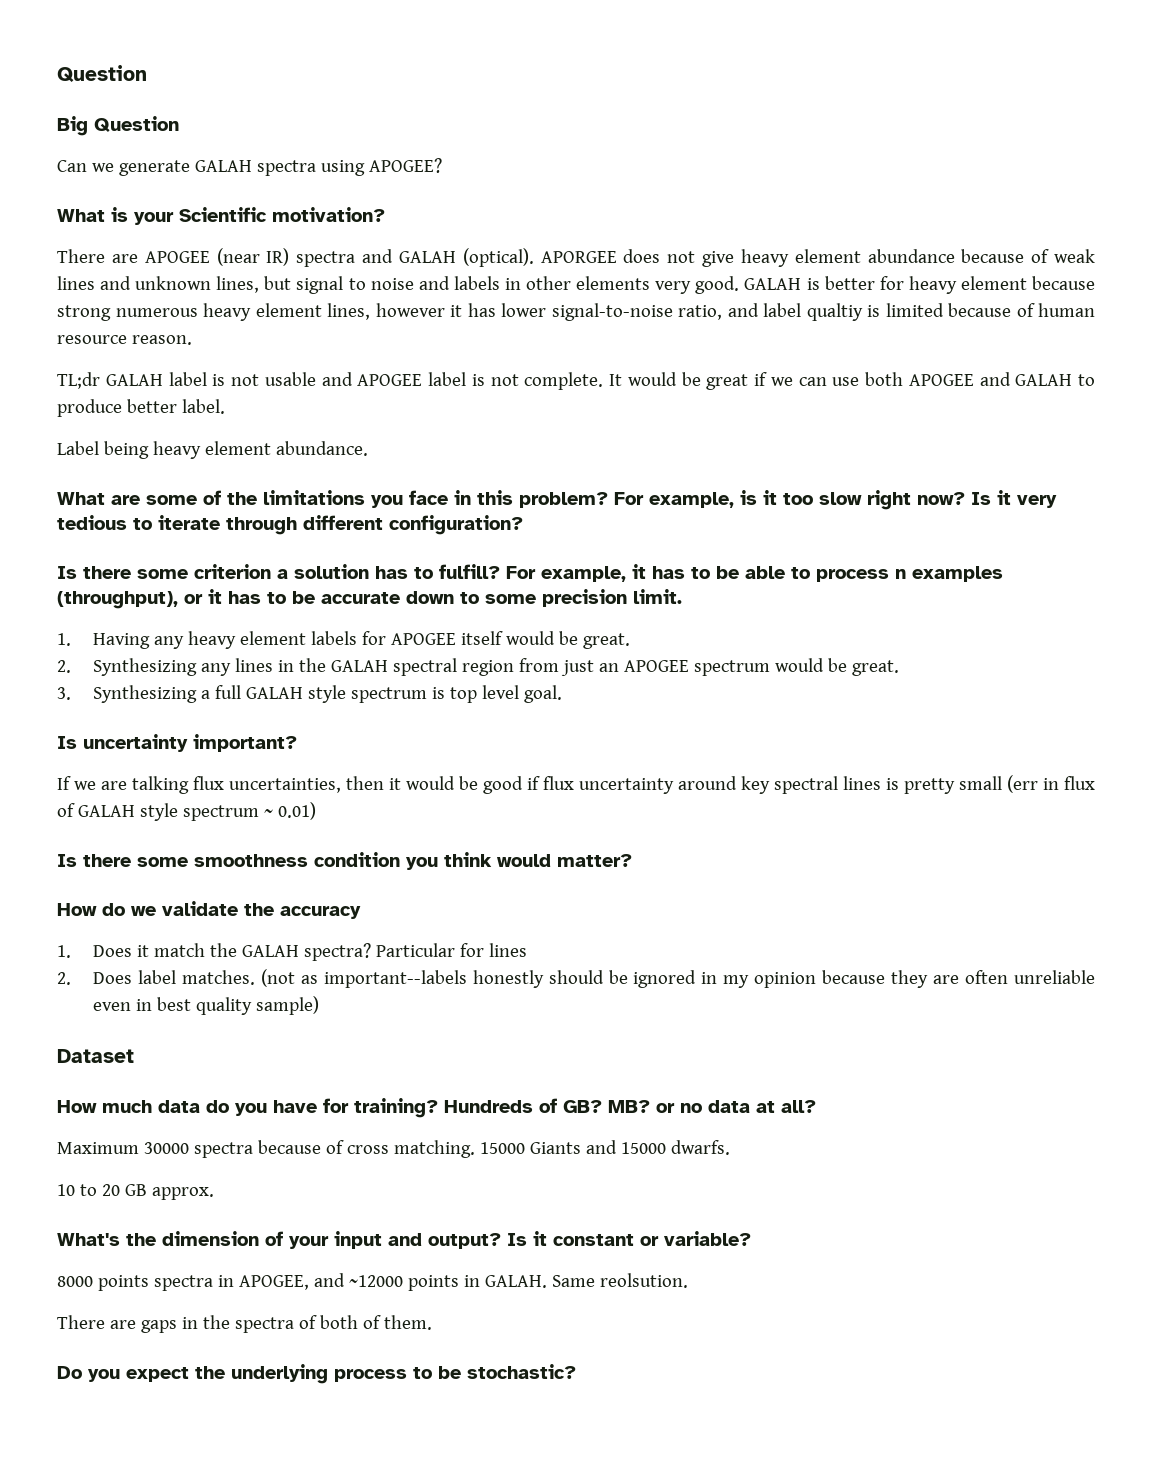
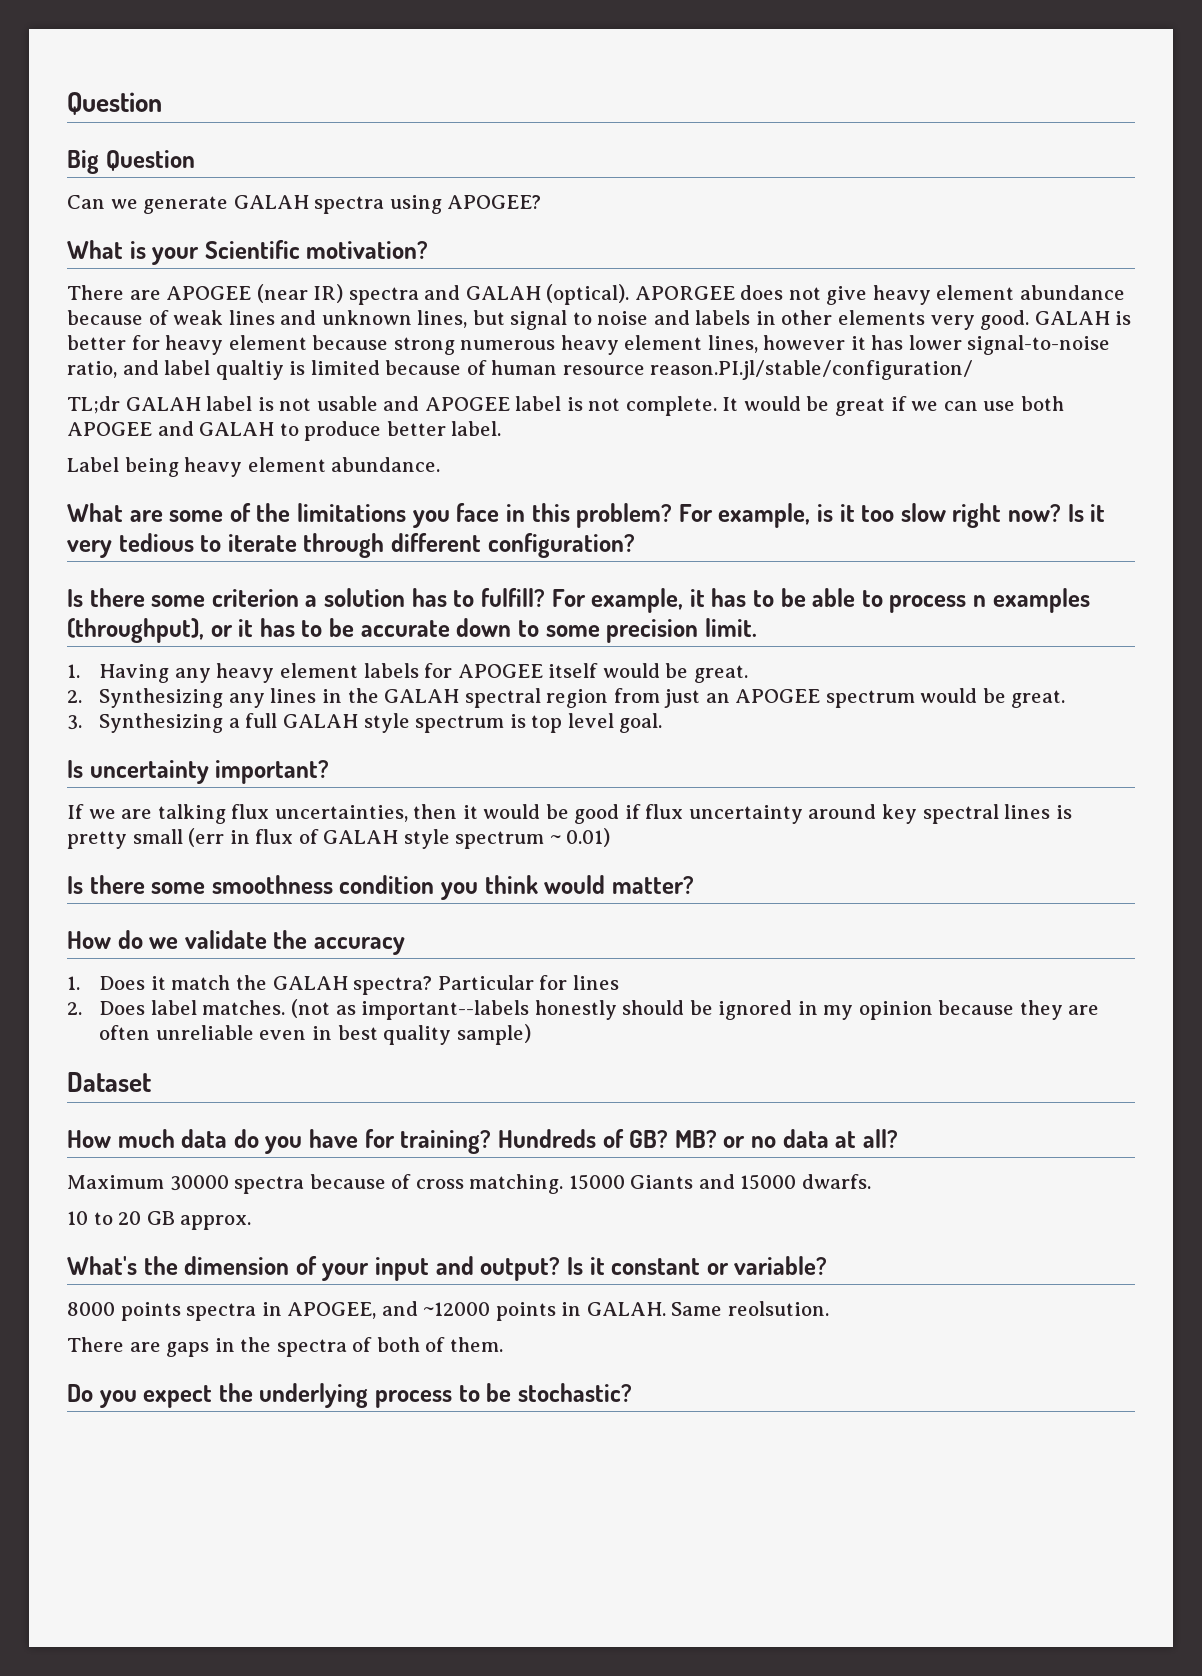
[131,335,192,345] reason. -> [650,360,974,380] reason.PI.jl/stable/configuration/

